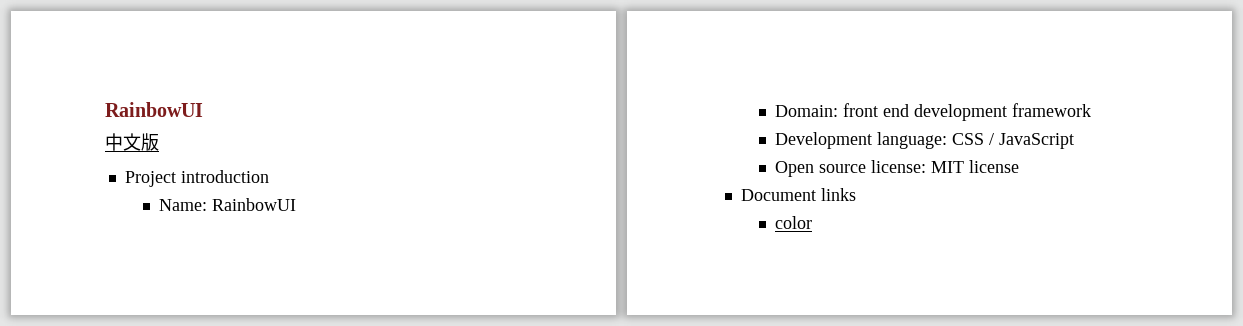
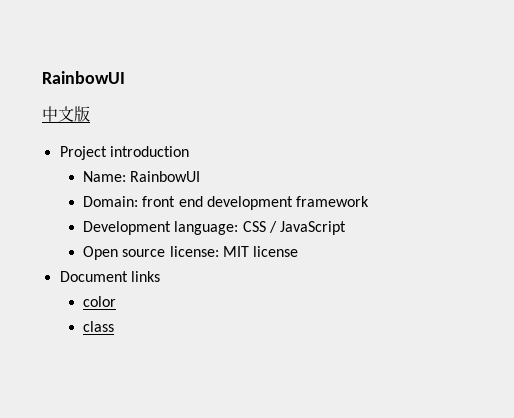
(812, 222) none -> [83,321,115,332] // class

